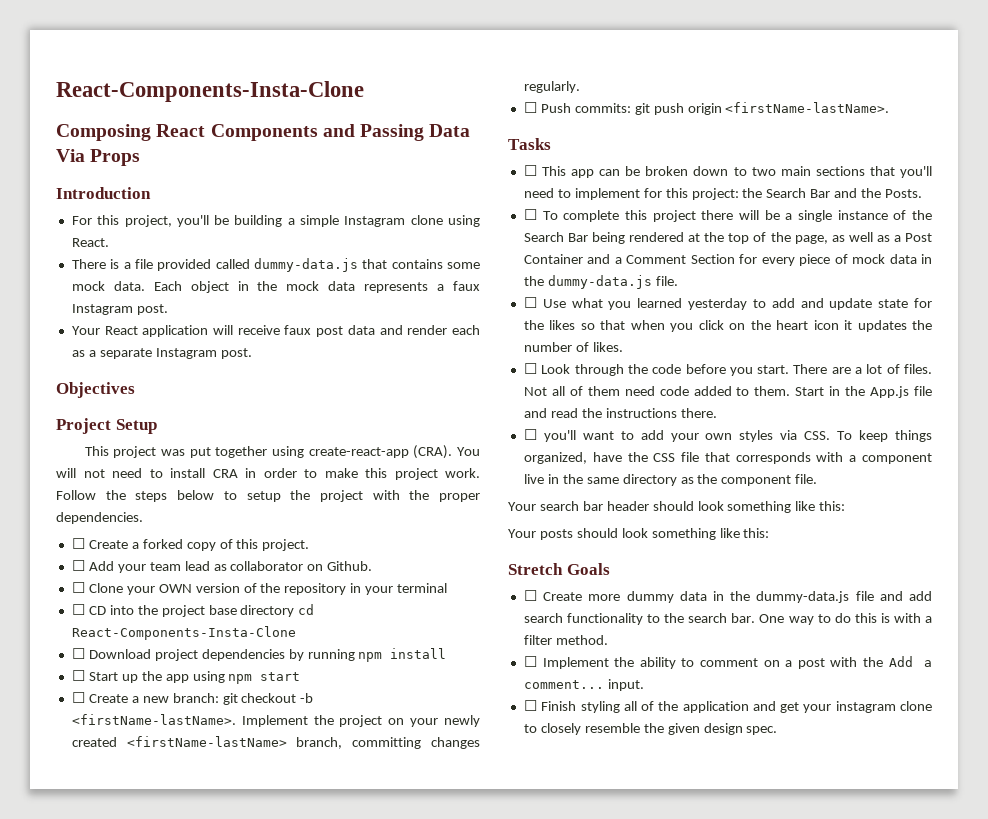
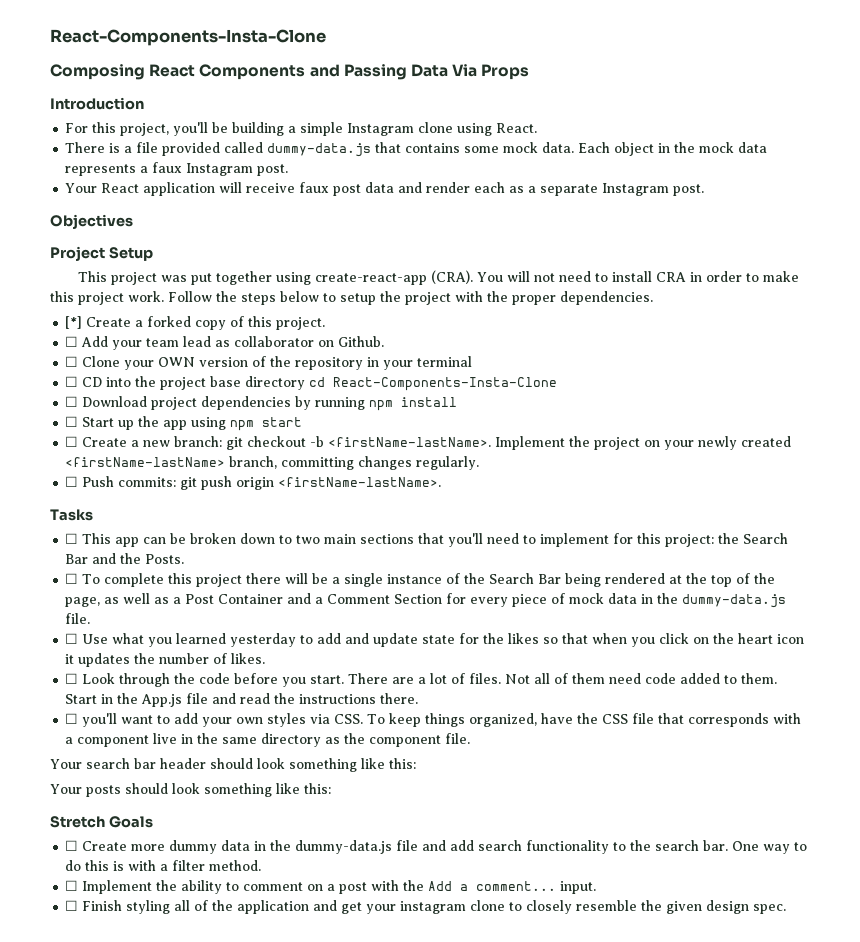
[71,538,85,549] ☐ -> [65,316,83,329] [*]

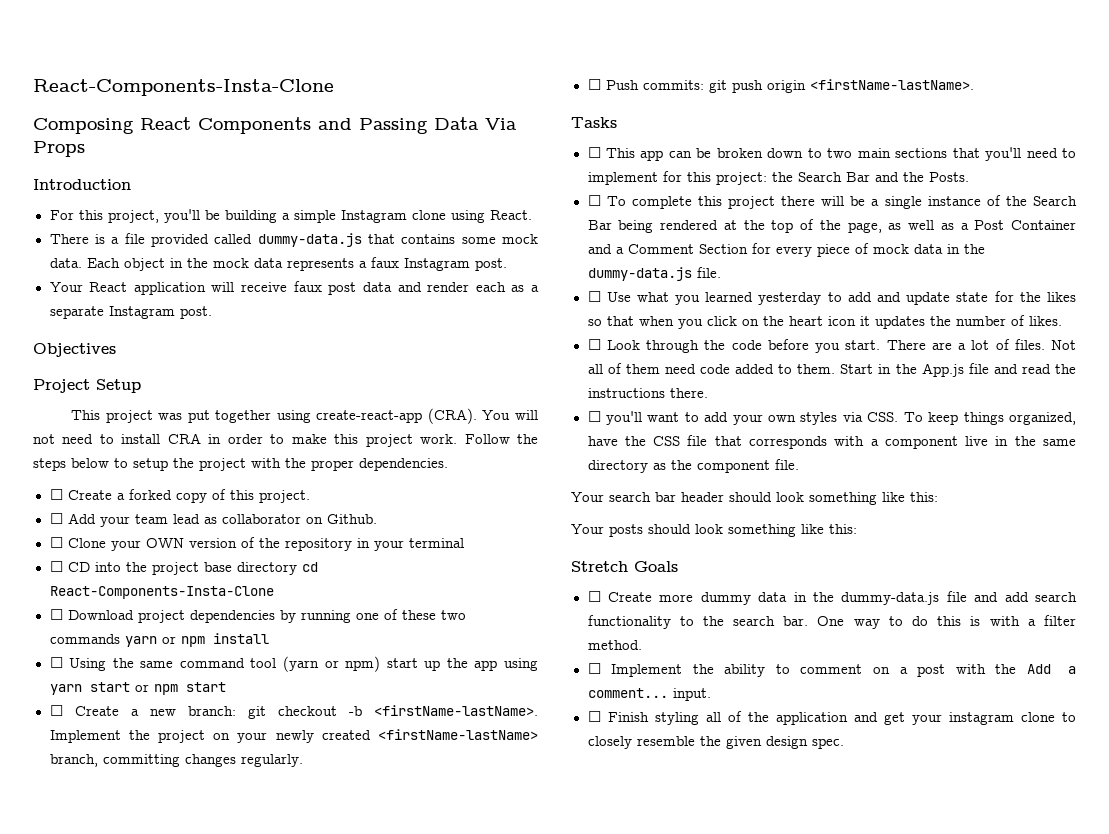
[65,316,83,329] [*] -> [49,489,63,500] ☐
[369,397,458,411] [65,416,115,427] npm install // ☐ Start -> [355,609,466,620] [49,633,269,647] [49,656,418,672] one of these two commands yarn or npm install // ☐ Using the same command tool (yarn or npm) start
(227, 423) none -> [49,682,149,695] yarn start or

